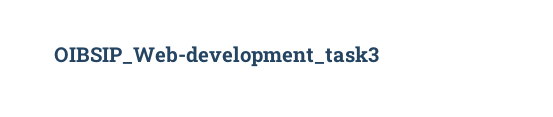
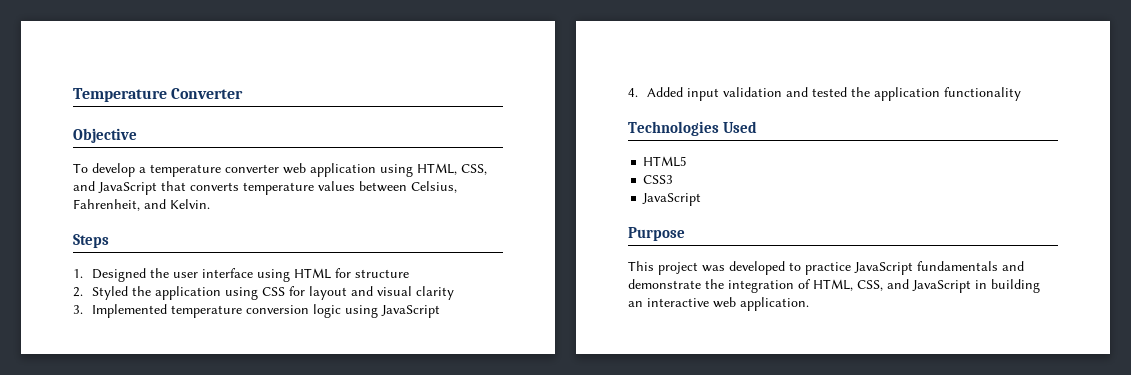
[54,46,379,67] OIBSIP_Web-development_task3 -> [73,88,244,102] [73,128,137,143] [73,163,487,177] [73,181,457,195] [73,199,210,211] [73,234,109,248] [73,268,409,282] [73,286,454,300] [73,304,440,318] [628,87,1021,101] [628,121,758,136] [643,156,688,167] [643,175,674,184] [642,193,702,206] [628,227,685,241] [628,261,1024,275] [628,279,1040,293] [628,297,809,311] Temperature Converter // Objective // To develop a temperature converter web application using HTML, CSS, and JavaScript that converts temperature values between Celsius, Fahrenheit, and Kelvin. // Steps // 1. Designed the user interface using HTML for structure // 2. Styled the application using CSS for layout and visual clarity // 3. Implemented temperature conversion logic using JavaScript // 4. Added input validation and tested the application functionality // Technologies Used // HTML5 // CSS3 // JavaScript // Purpose // This project was developed to practice JavaScript fundamentals and demonstrate the integration of HTML, CSS, and JavaScript in building an interactive web application.

